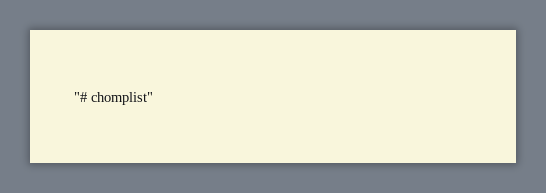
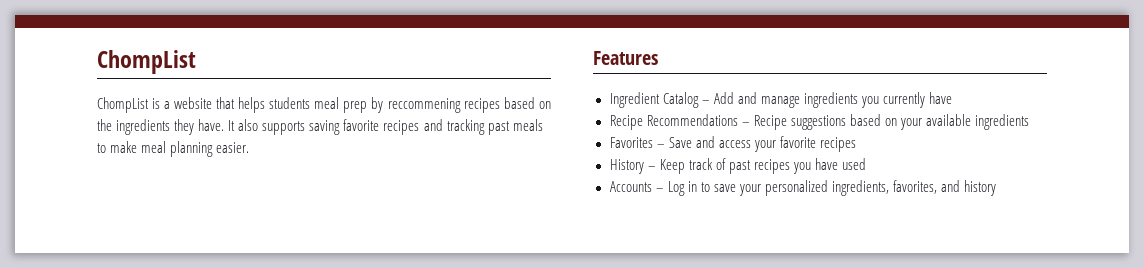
[74,92,153,105] "# chomplist" -> [97,50,196,74] [97,97,551,113] [97,119,543,135] [97,141,250,157] [593,51,658,65] [609,92,952,108] [609,114,1029,130] [609,136,856,152] [609,158,866,174] [609,180,997,196] ChompList // ChompList is a website that helps students meal prep by reccommening recipes based on the ingredients they have. It also supports saving favorite recipes and tracking past meals to make meal planning easier. // Features // Ingredient Catalog – Add and manage ingredients you currently have // Recipe Recommendations – Recipe suggestions based on your available ingredients // Favorites – Save and access your favorite recipes // History – Keep track of past recipes you have used // Accounts – Log in to save your personalized ingredients, favorites, and history

